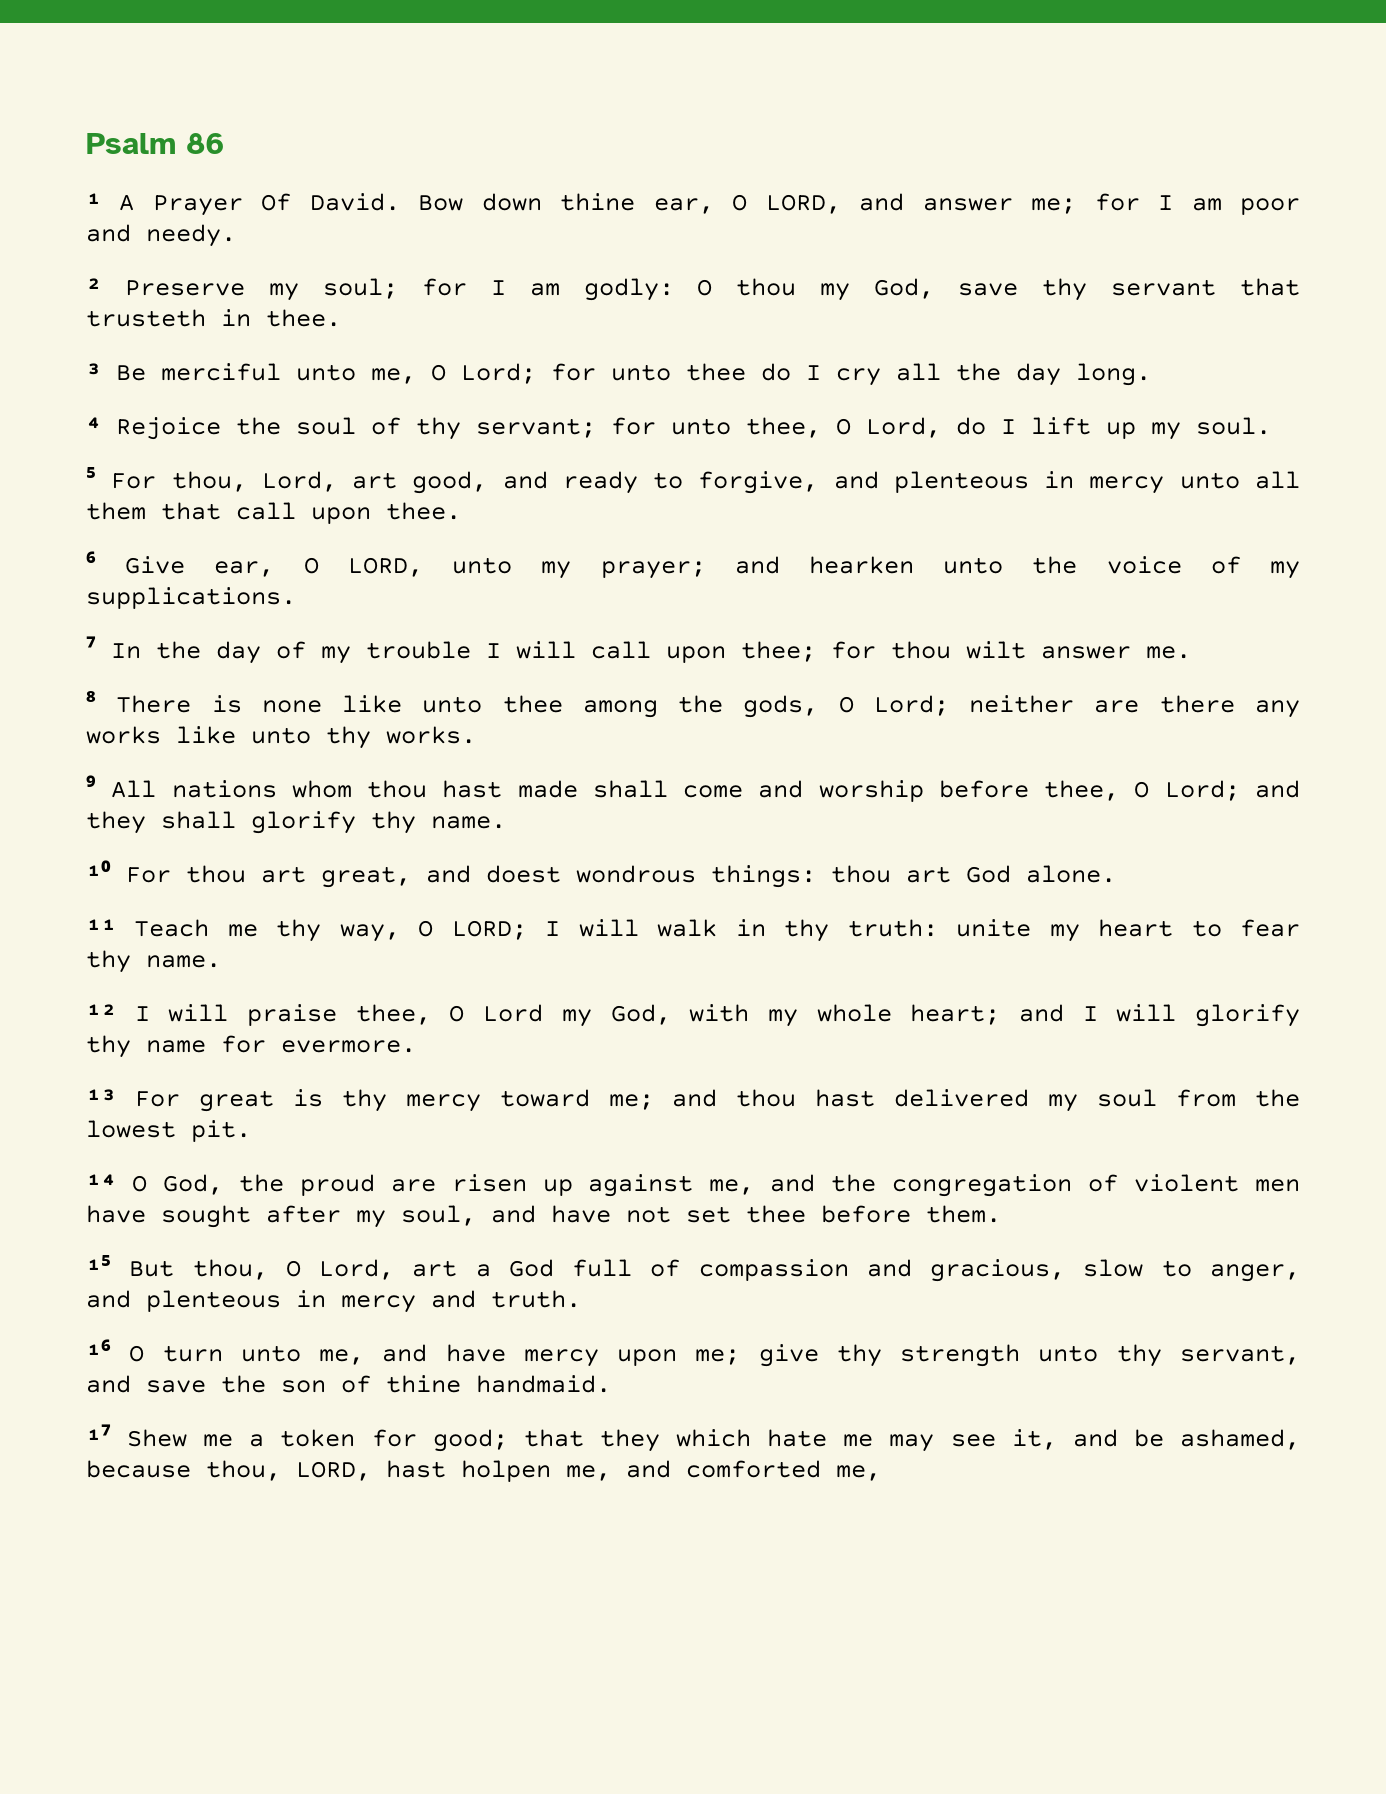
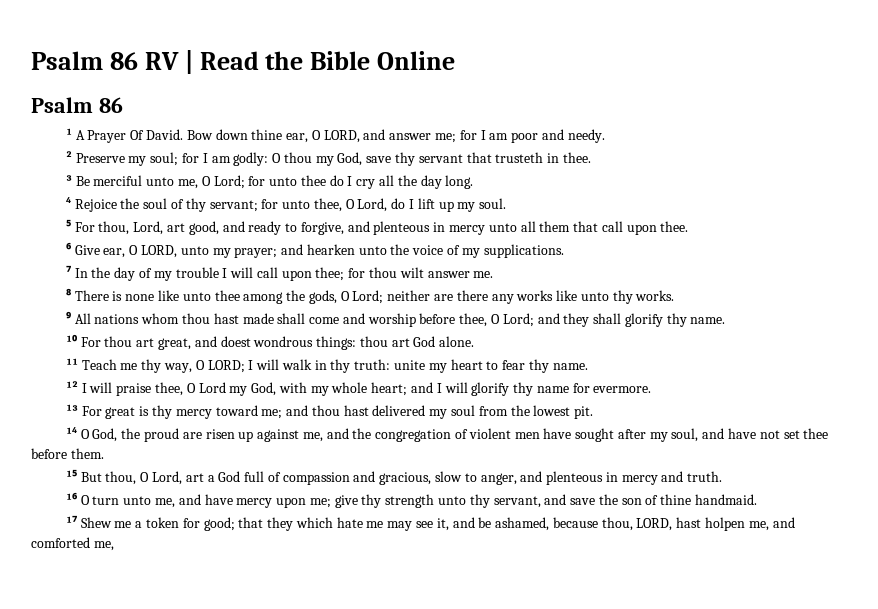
[86,133,225,154] Psalm 86 -> [31,50,456,74] [31,97,123,113] Psalm 86 RV | Read the Bible Online // Psalm 86

